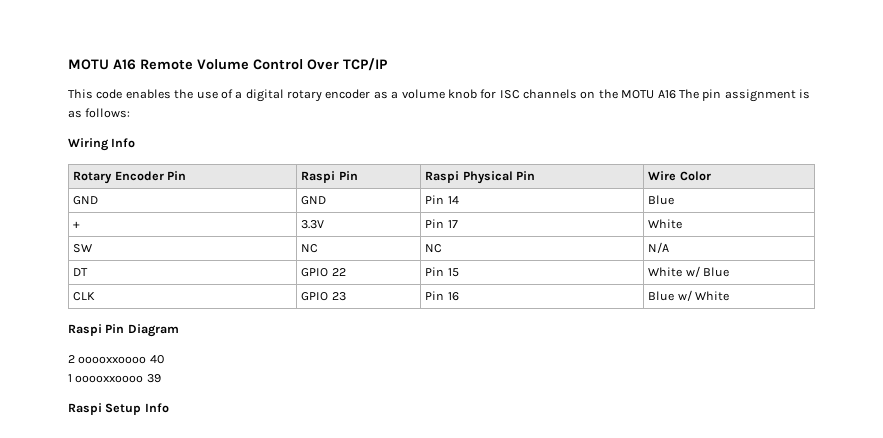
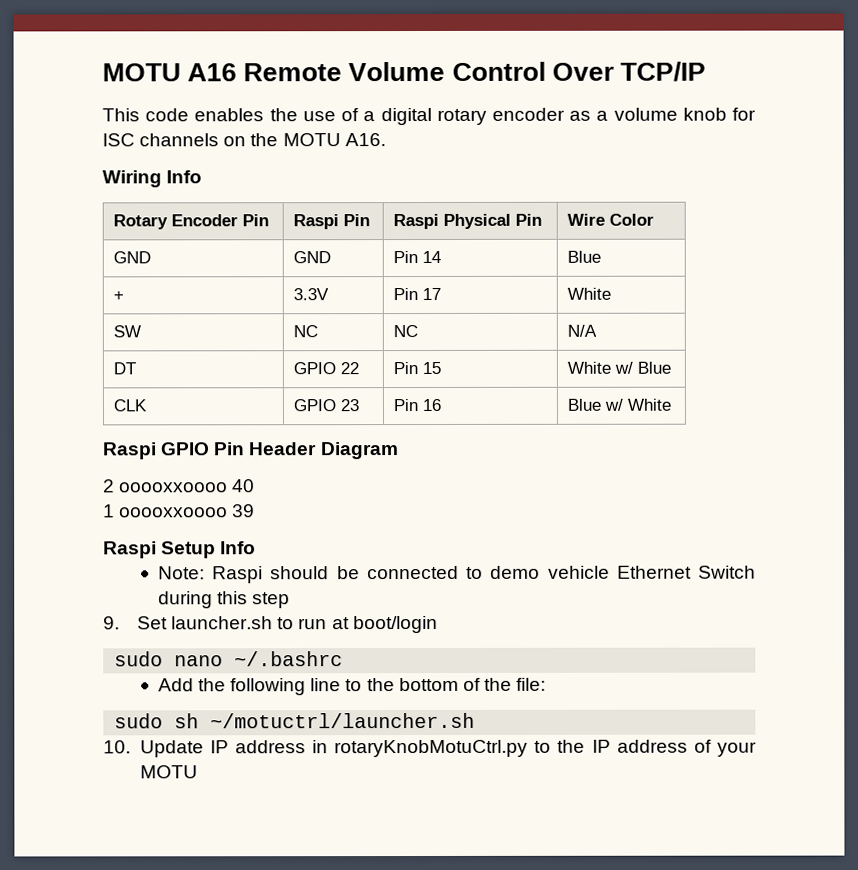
[657,89,810,102] [68,108,131,118] A16 The pin assignment is as follows: -> [344,133,386,147] A16.
[105,324,125,333] Pin -> [161,442,318,456] GPIO Pin Header
(169, 408) none -> [157,565,757,584] [157,591,291,609] [103,615,438,634] [114,651,344,667] [157,677,547,696] [114,712,476,729] [103,739,757,758] [139,765,198,779] // Note: Raspi should be connected to demo vehicle Ethernet Switch during this step // 9. Set launcher.sh to run at boot/login // sudo nano ~/.bashrc // Add the following line to the bottom of the file: // sudo sh ~/motuctrl/launcher.sh // 10. Update IP address in rotaryKnobMotuCtrl.py to the IP address of your MOTU

